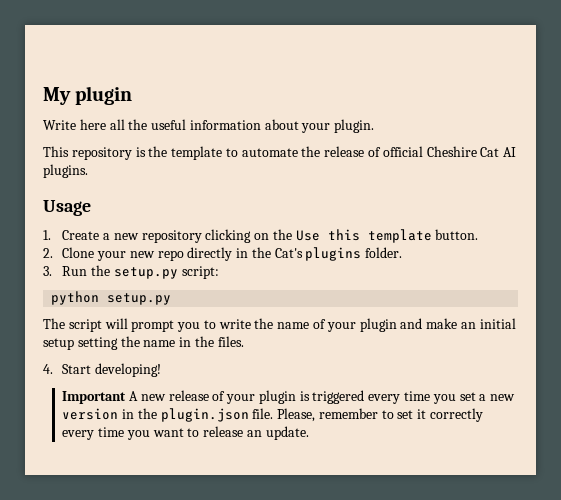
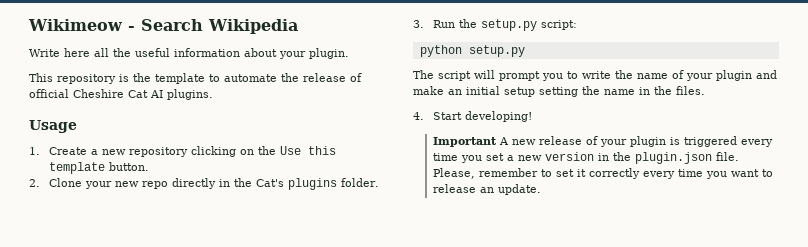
[43,86,133,105] My plugin -> [28,19,298,34] Wikimeow - Search Wikipedia

